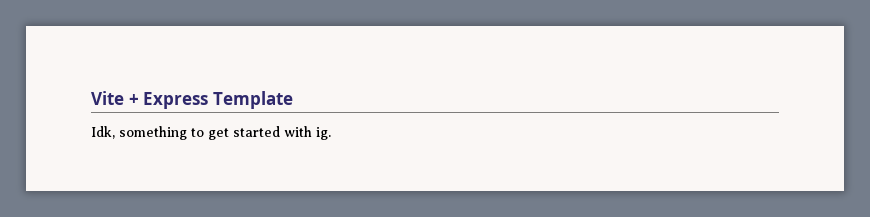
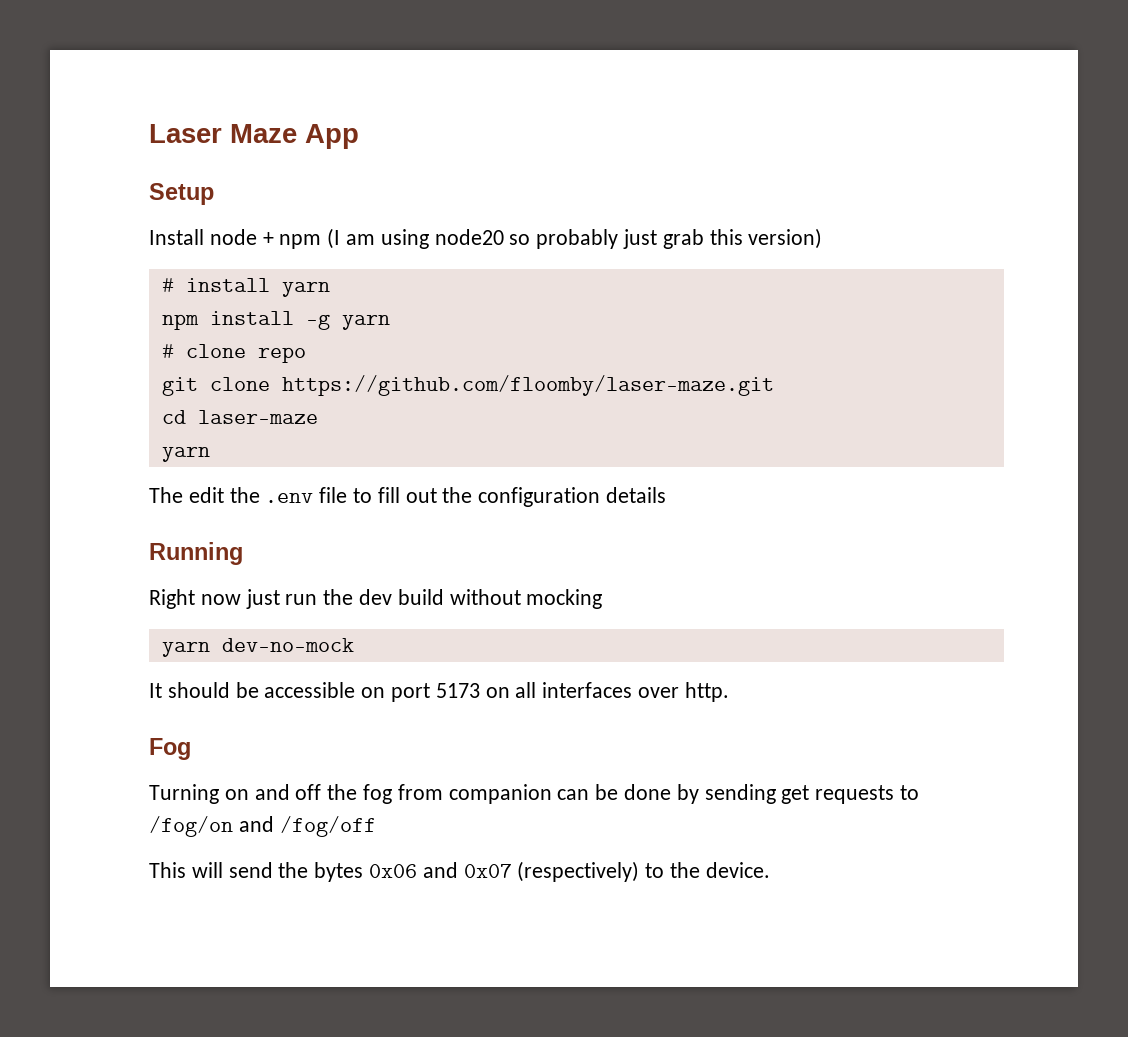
[91,91,293,109] [91,126,331,140] Vite + Express Template // Idk, something to get started with ig. -> [149,124,359,149] [149,183,214,205] [149,228,823,249] [161,278,330,297] [161,311,390,330] [161,344,306,363] [161,375,774,396] [161,410,318,424] [161,447,210,462] [149,487,667,507] [149,542,243,565] [149,589,603,609] [161,638,354,657] [149,682,729,702] [149,738,191,760] [149,784,920,804] [149,816,376,837] [149,861,770,882] Laser Maze App // Setup // Install node + npm (I am using node20 so probably just grab this version) // # install yarn // npm install -g yarn // # clone repo // git clone https://github.com/floomby/laser-maze.git // cd laser-maze // yarn // The edit the .env file to fill out the configuration details // Running // Right now just run the dev build without mocking // yarn dev-no-mock // It should be accessible on port 5173 on all interfaces over http. // Fog // Turning on and off the fog from companion can be done by sending get requests to /fog/on and /fog/off // This will send the bytes 0x06 and 0x07 (respectively) to the device.

